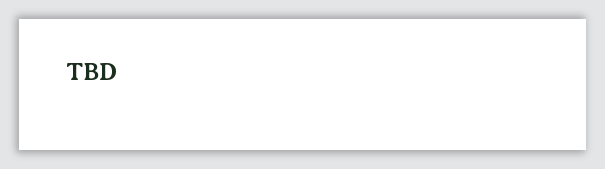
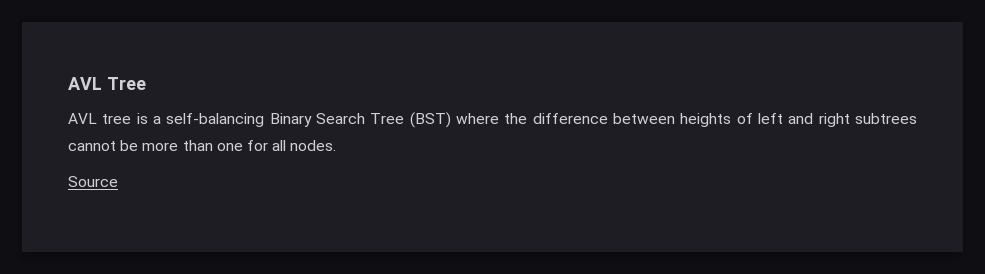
[66,63,117,80] TBD -> [68,77,146,90] [68,112,918,128] [68,140,337,151] [68,176,118,187] AVL Tree // AVL tree is a self-balancing Binary Search Tree (BST) where the difference between heights of left and right subtrees cannot be more than one for all nodes. // Source

